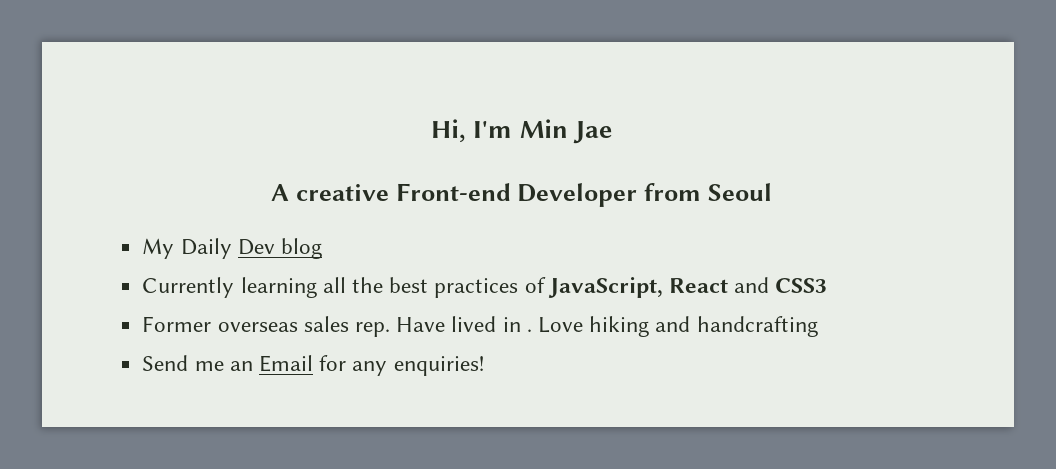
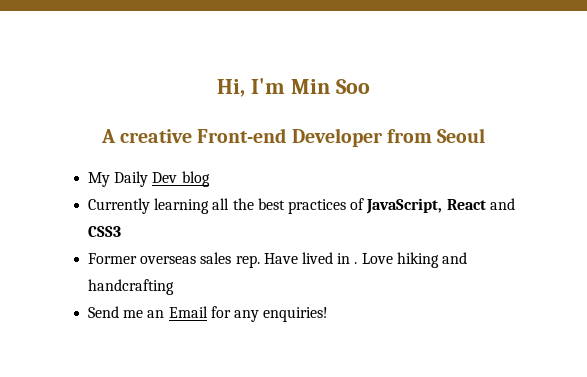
[572,121,612,144] Jae -> [335,79,370,94] Soo

